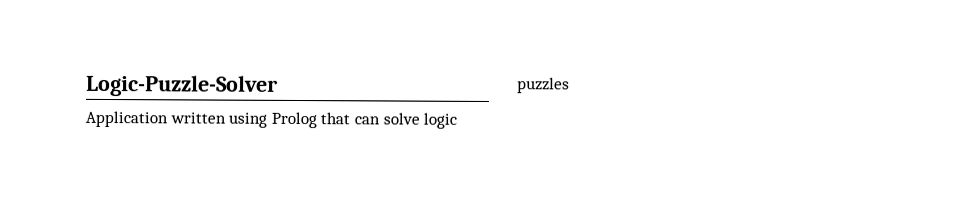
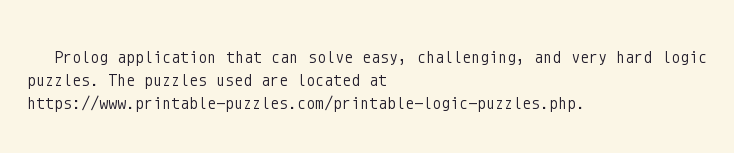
[86,74,278,97] [85,110,458,129] [517,77,570,94] Logic-Puzzle-Solver // Application written using Prolog that can solve logic puzzles -> [53,51,708,66] [27,74,387,89] [27,95,585,112] Prolog application that can solve easy, challenging, and very hard logic puzzles. The puzzles used are located at https://www.printable-puzzles.com/printable-logic-puzzles.php.

